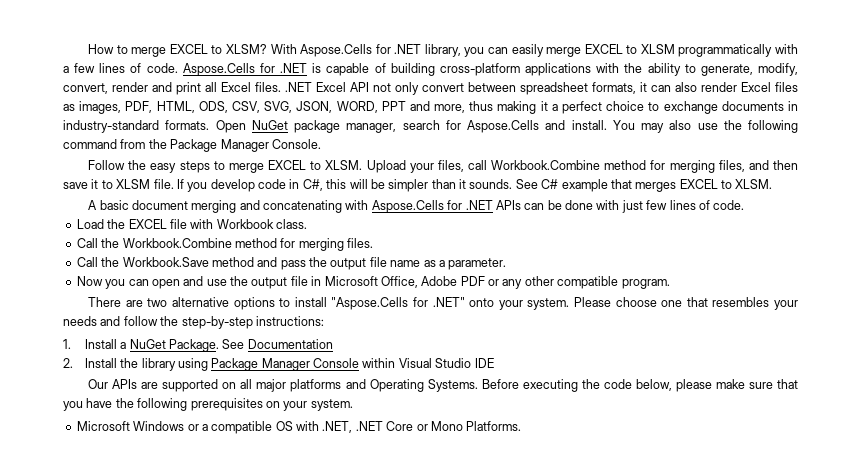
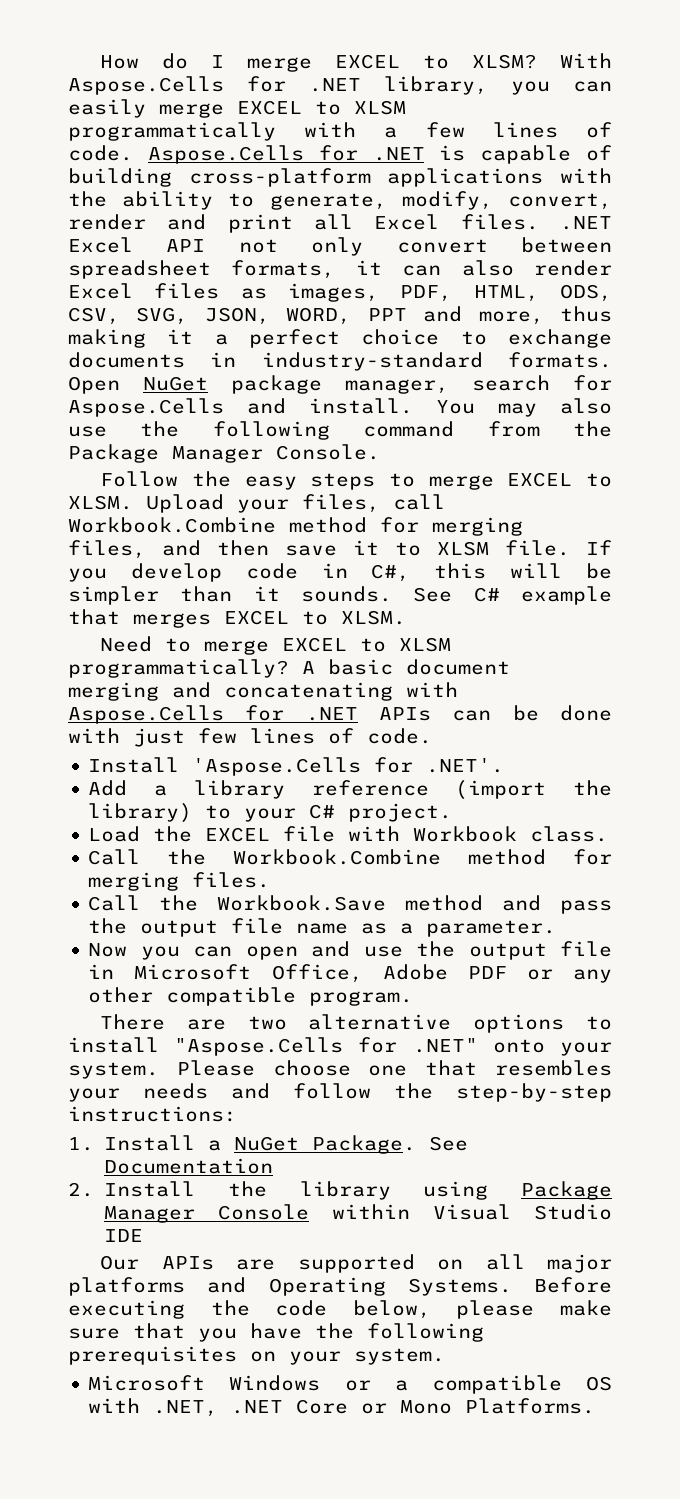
[116,45,128,54] to -> [162,53,225,69] do I
(773, 184) none -> [100,636,452,655] [68,659,289,678] Need to merge EXCEL to XLSM programmatically?
(745, 205) none -> [88,757,505,776] [88,780,612,800] [88,803,453,823] // Install 'Aspose.Cells for .NET'. // Add a library reference (import the library) to your C# project.

